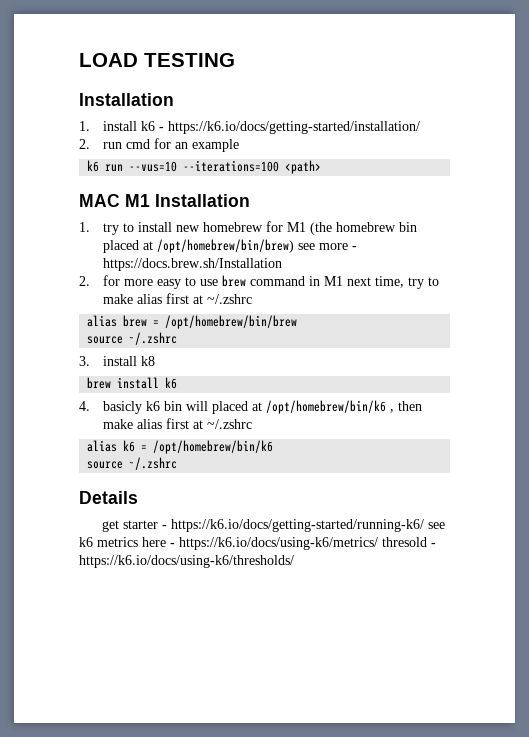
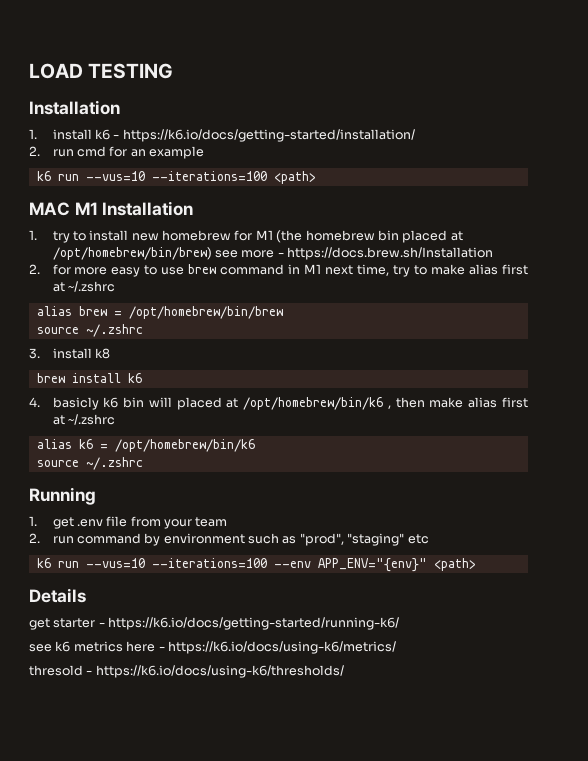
(178, 463) none -> [29,487,96,505] [29,516,228,529] [29,533,429,546] [36,558,476,572] // Running // 1. get .env file from your team // 2. run command by environment such as "prod", "staging" etc // k6 run --vus=10 --iterations=100 --env APP_ENV="{env}" <path>
(424, 525) none -> (400, 623) //
(378, 543) none -> (396, 647) //

